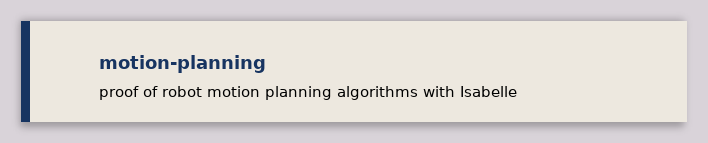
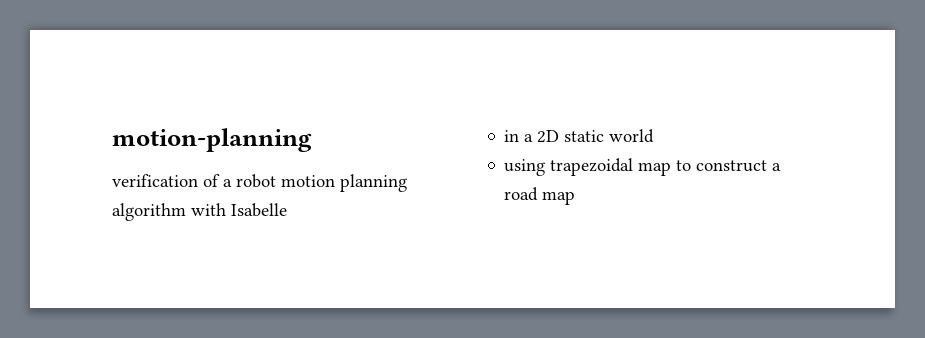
[99,86,158,100] proof of -> [112,174,232,187] verification of a
[337,86,418,100] algorithms -> [112,203,186,221] algorithm
(517, 91) none -> [504,129,655,143] [504,158,782,176] [504,187,576,205] // in a 2D static world // using trapezoidal map to construct a road map

